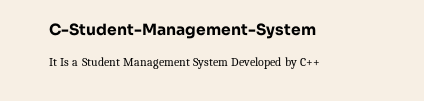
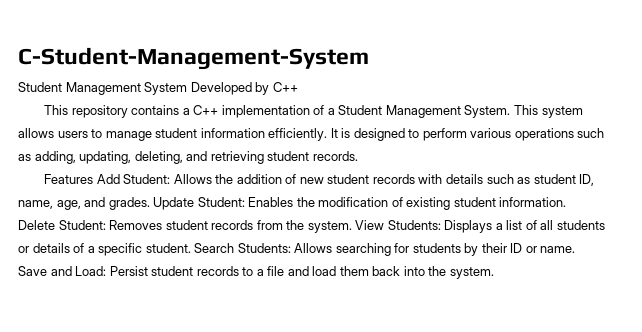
[49,58,79,66] It Is a -> (369, 58) none
(320, 62) none -> [44,105,583,118] [18,128,605,141] [18,151,358,164] [44,174,595,186] [18,197,567,210] [18,220,605,233] [18,243,576,256] [18,266,494,279] // This repository contains a C++ implementation of a Student Management System. This system allows users to manage student information efficiently. It is designed to perform various operations such as adding, updating, deleting, and retrieving student records. // Features Add Student: Allows the addition of new student records with details such as student ID, name, age, and grades. Update Student: Enables the modification of existing student information. Delete Student: Removes student records from the system. View Students: Displays a list of all students or details of a specific student. Search Students: Allows searching for students by their ID or name. Save and Load: Persist student records to a file and load them back into the system.

